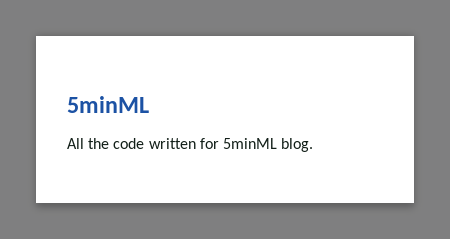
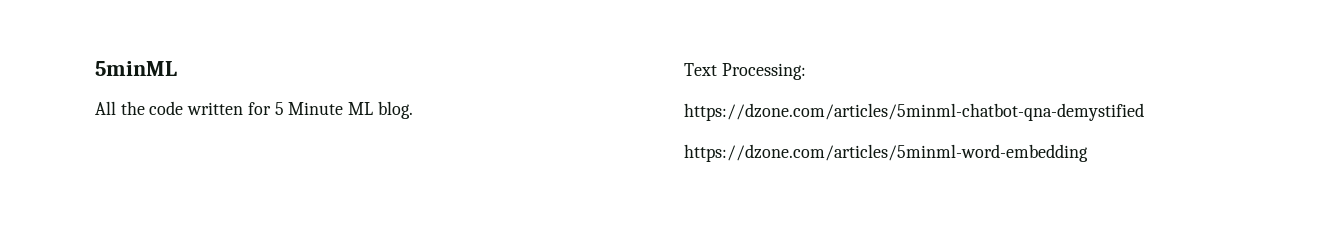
[222,138,314,152] 5minML blog. -> [274,101,413,119] [684,63,806,80] [684,103,1144,121] [684,144,1088,162] 5 Minute ML blog. // Text Processing: // https://dzone.com/articles/5minml-chatbot-qna-demystified // https://dzone.com/articles/5minml-word-embedding

